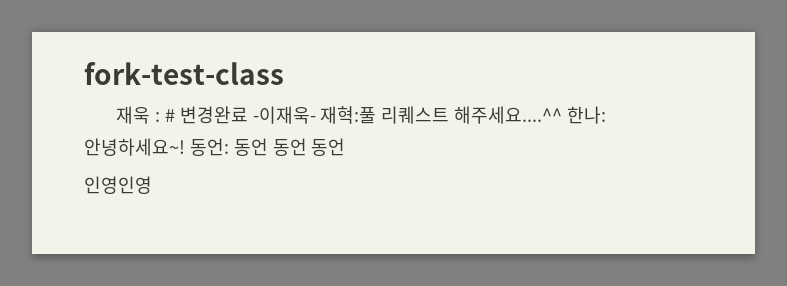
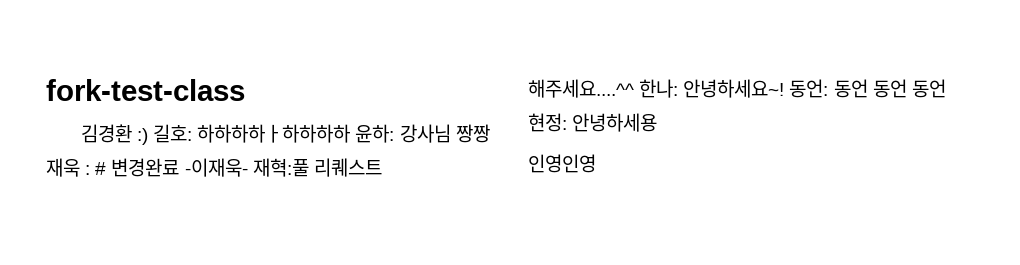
(284, 73) none -> [80,124,490,145] 김경환 :) 길호: 하하하하ㅏ하하하하 윤하: 강사님 짱짱
(346, 147) none -> [528,113,658,132] 현정: 안녕하세용

